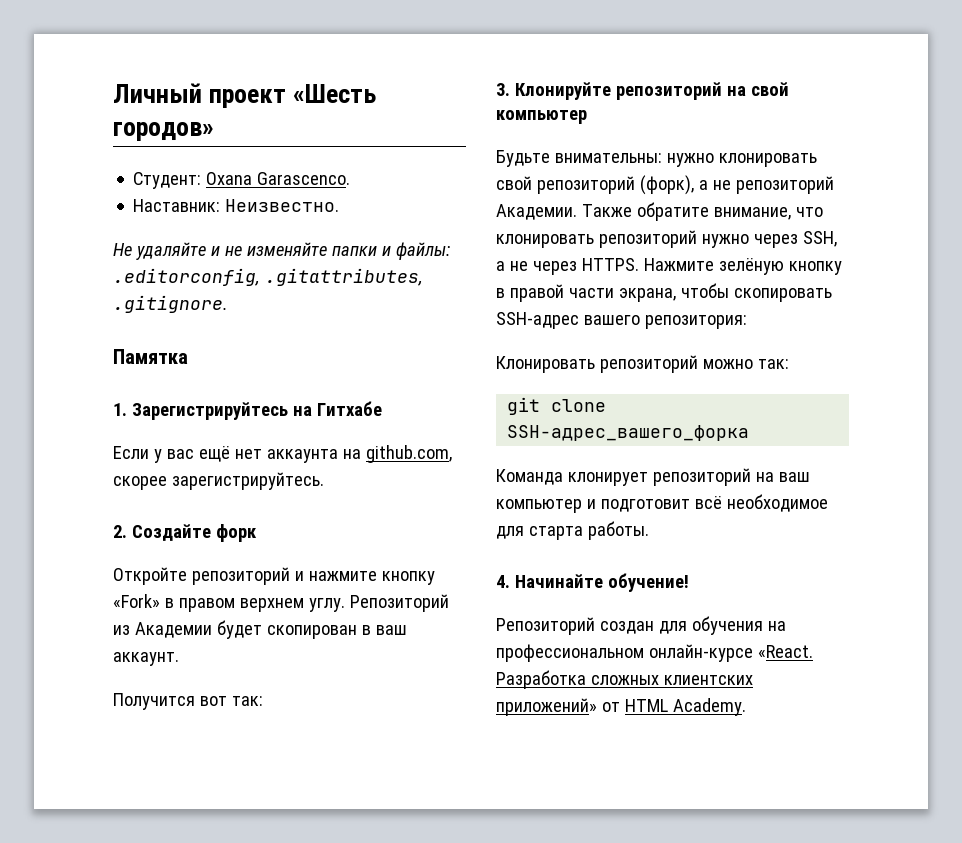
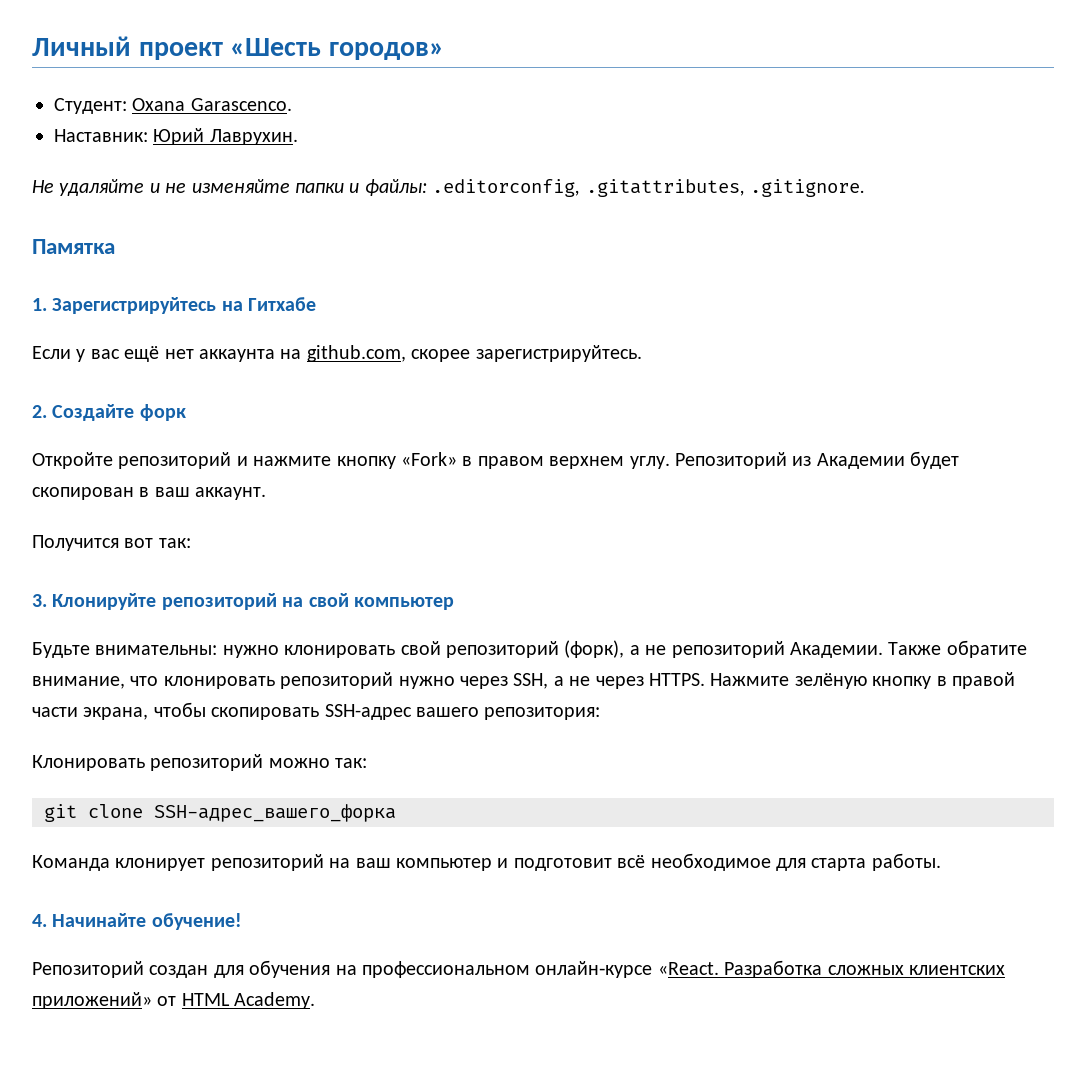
[225,199,340,212] Неизвестно. -> [153,128,298,145] Юрий Лаврухин.

